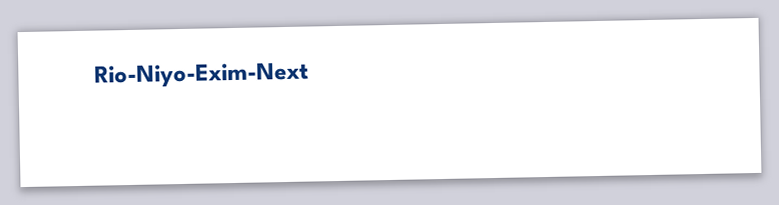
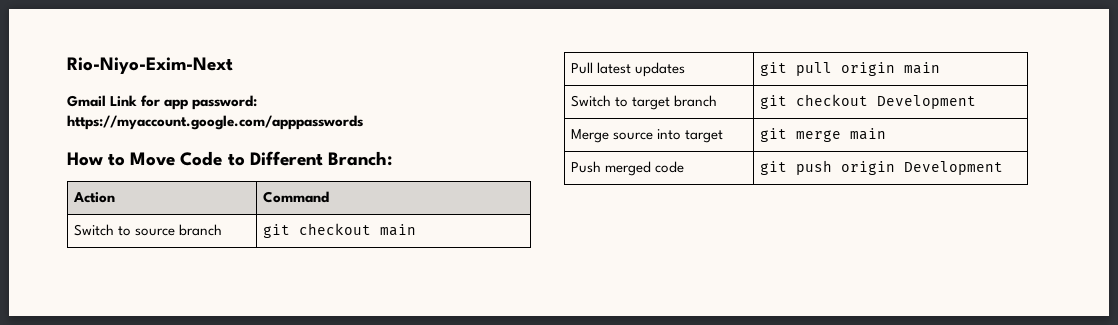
(309, 75) none -> [67,95,258,110] [67,115,363,130] [67,151,392,166] [73,192,116,203] [263,191,330,203] [74,224,223,236] [263,223,417,238] [571,62,686,77] [760,62,941,76] [571,95,718,110] [760,94,977,109] [571,129,724,143] [760,128,887,142] [571,161,685,176] [760,160,1004,175] // Gmail Link for app password: https://myaccount.google.com/apppasswords // How to Move Code to Different Branch: // Action | Command // Switch to source branch | git checkout main // Pull latest updates | git pull origin main // Switch to target branch | git checkout Development // Merge source into target | git merge main // Push merged code | git push origin Development

